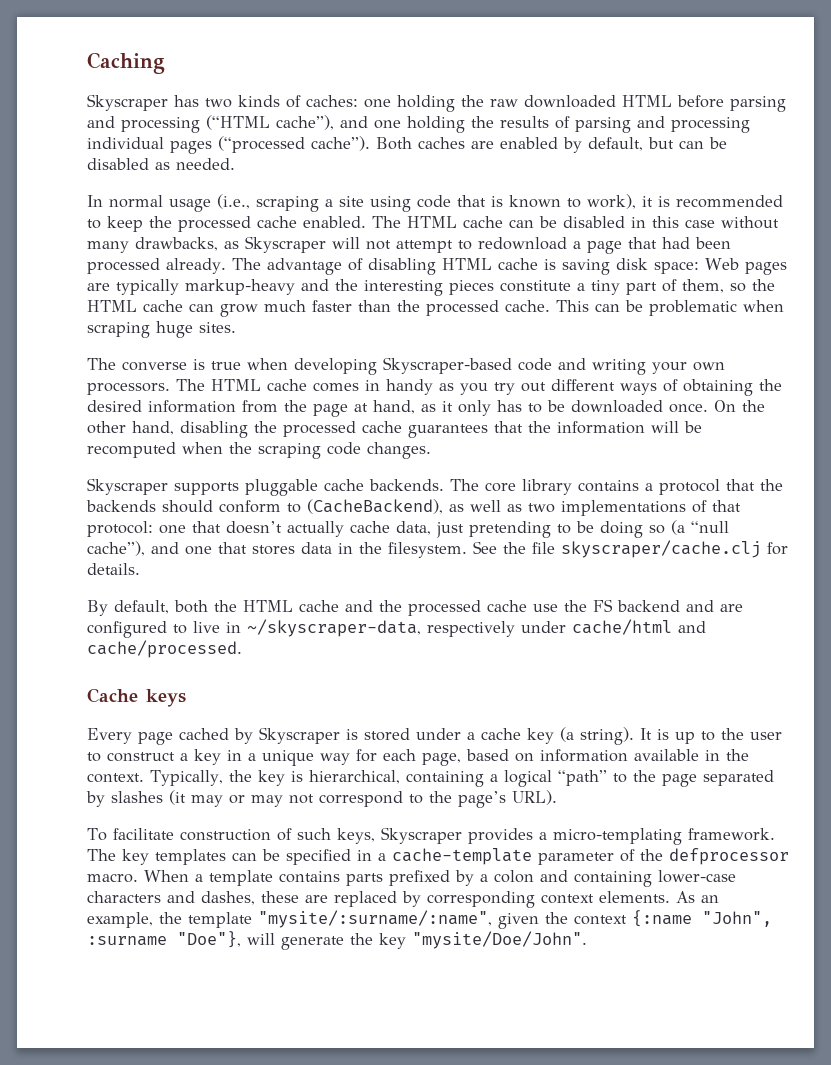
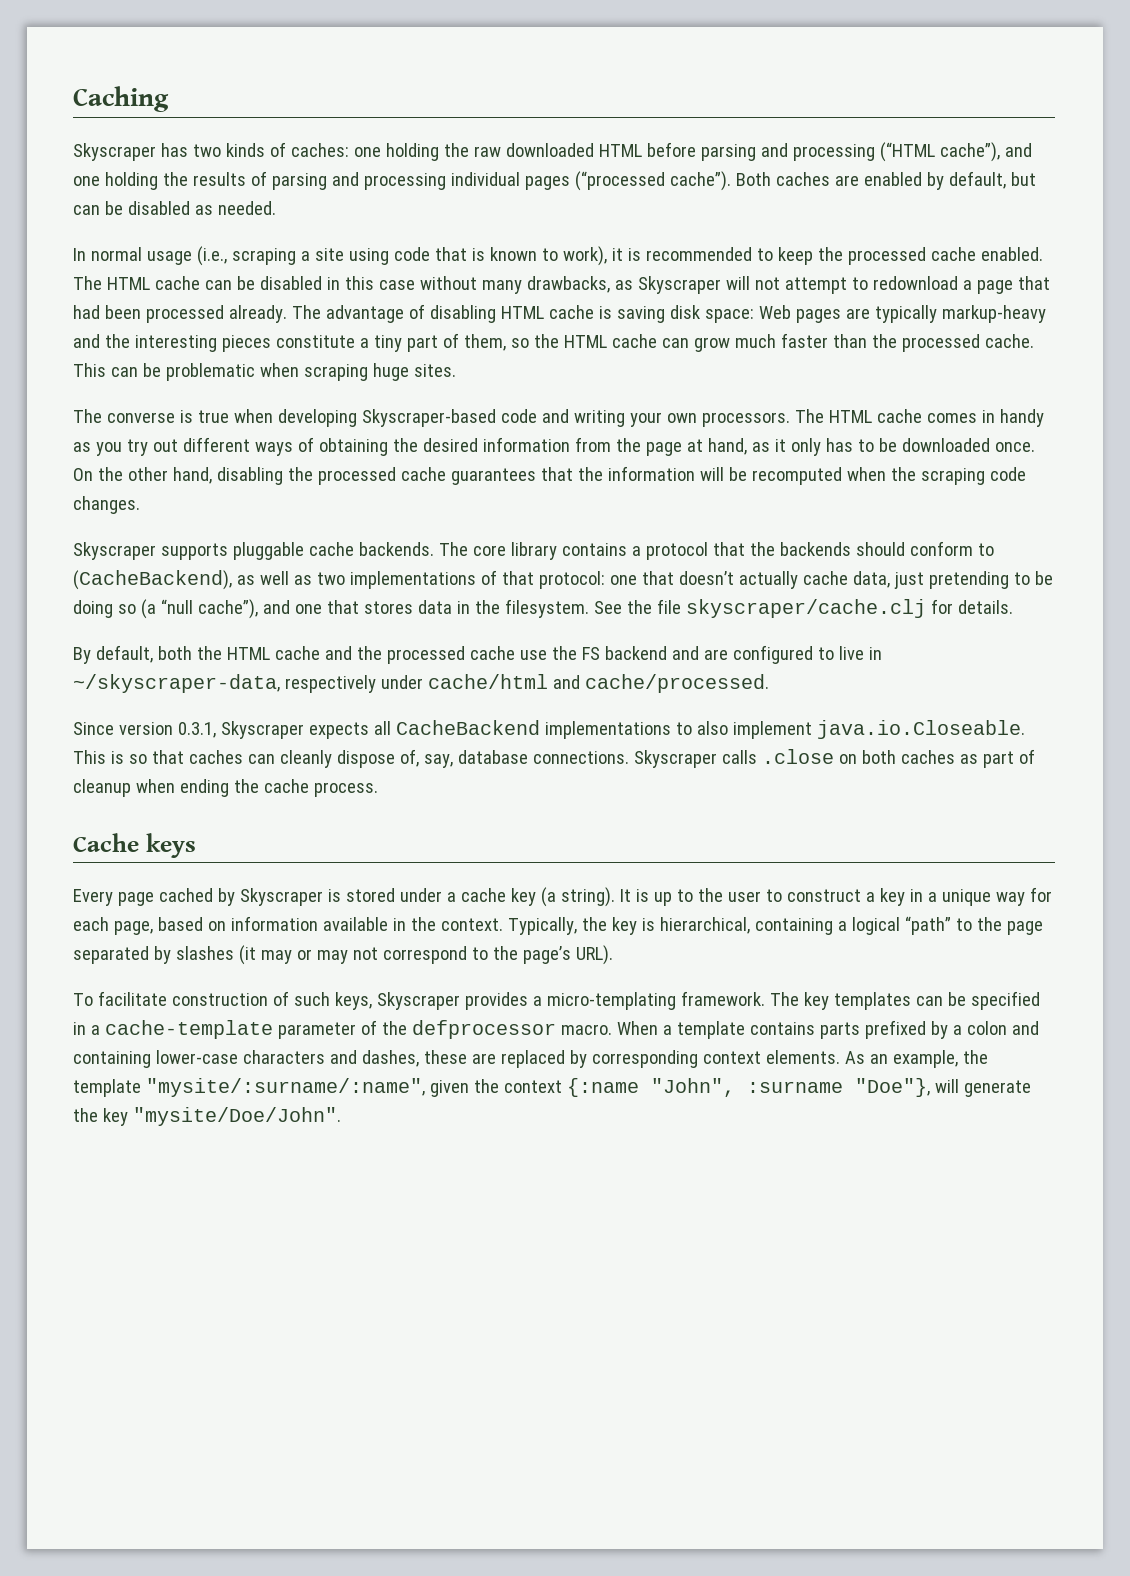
(242, 649) none -> [73,720,1025,739] [73,749,1035,768] [73,779,378,797] // Since version 0.3.1, Skyscraper expects all CacheBackend implementations to also implement java.io.Closeable. This is so that caches can cleanly dispose of, say, database connections. Skyscraper calls .close on both caches as part of cleanup when ending the cache process.

